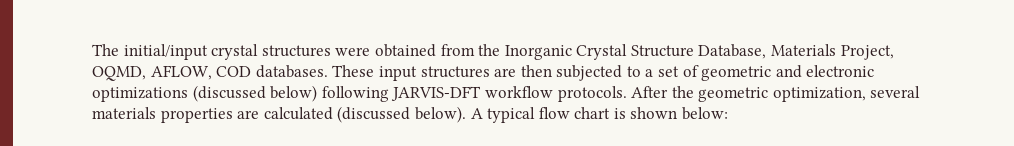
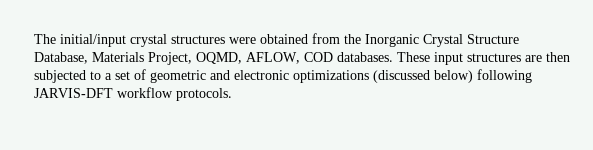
[631,86,921,102] [92,106,729,123] After the geometric optimization, several materials properties are calculated (discussed below). A typical flow chart is shown below: -> (232, 94) none

